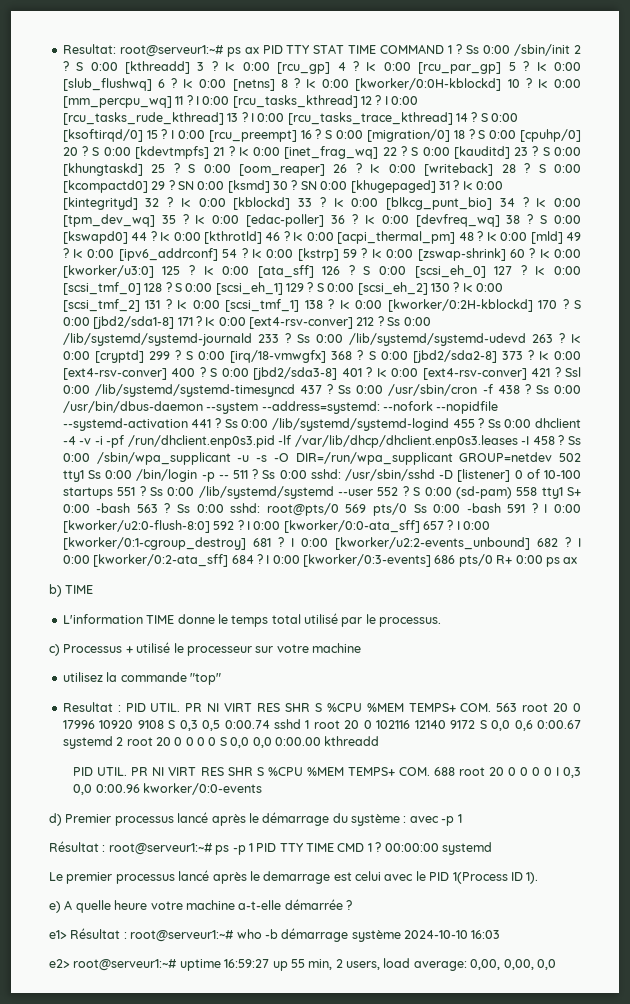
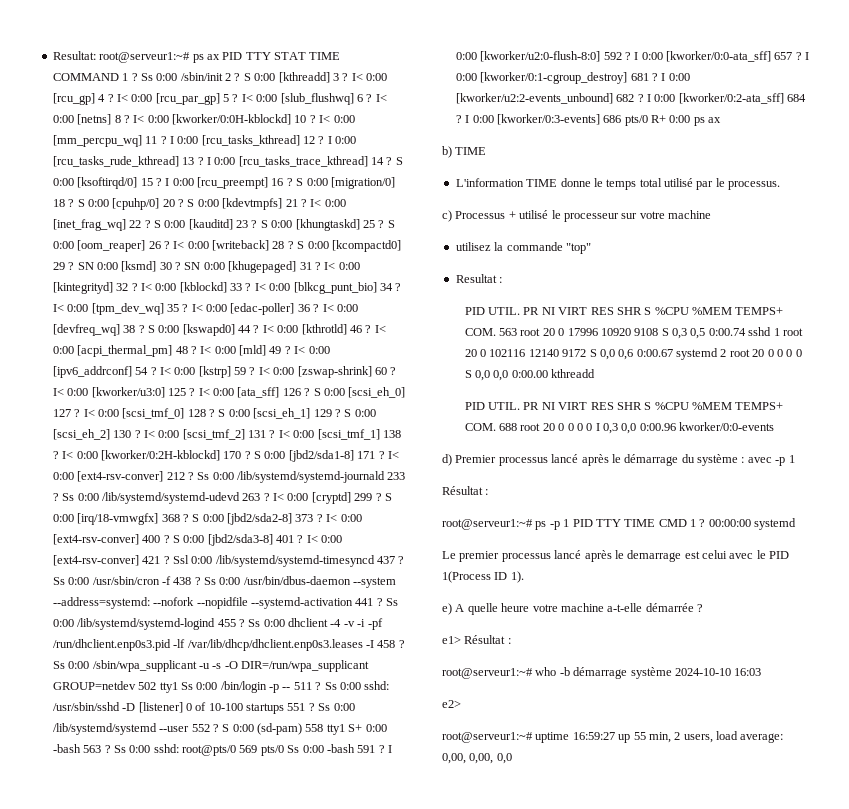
(121, 708) none -> (503, 280) //
(106, 848) none -> (489, 492) //
(127, 935) none -> (511, 641) //
(70, 963) none -> (461, 704) //

